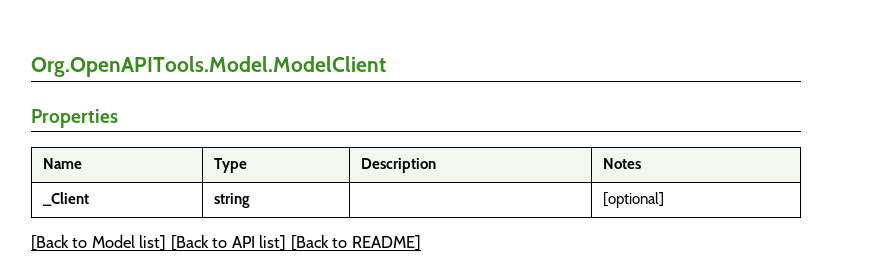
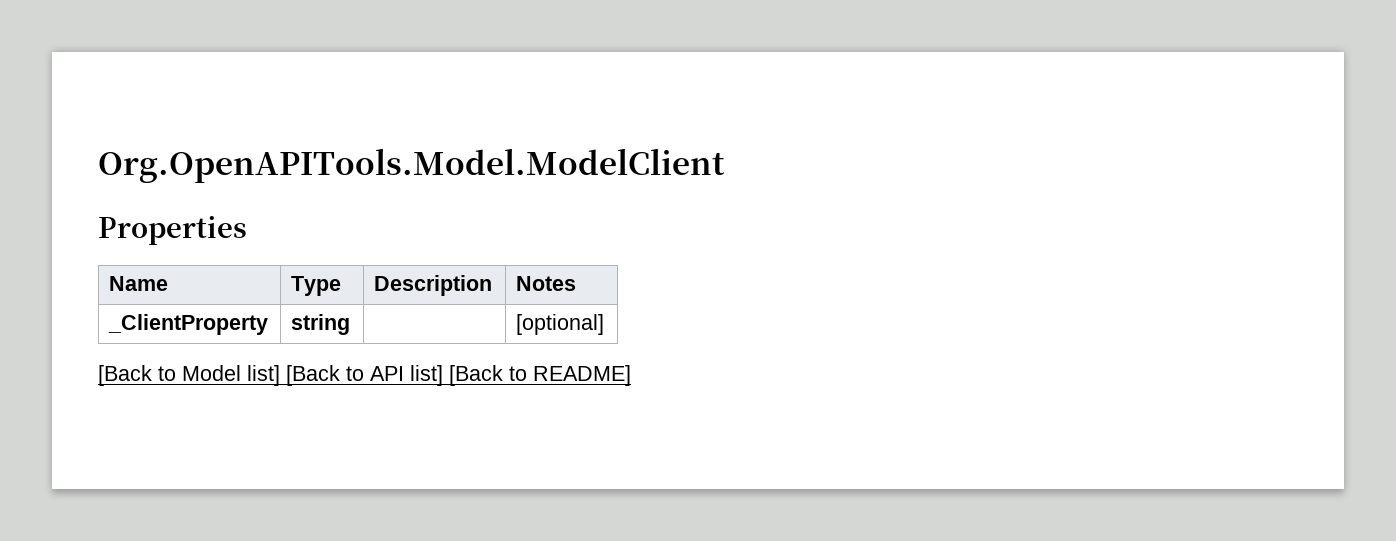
[41,192,89,206] _Client -> [108,314,269,335] _ClientProperty

